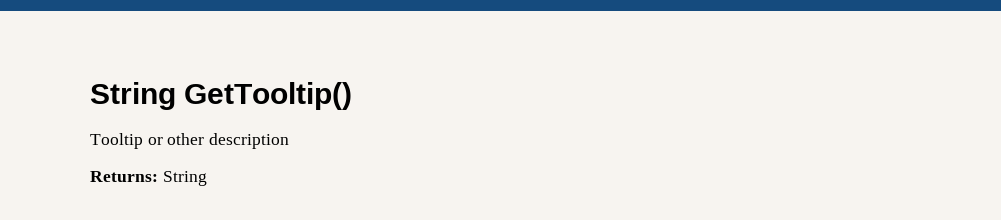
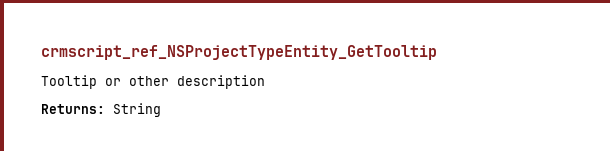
[90,82,353,110] String GetTooltip() -> [41,45,437,60] crmscript_ref_NSProjectTypeEntity_GetTooltip

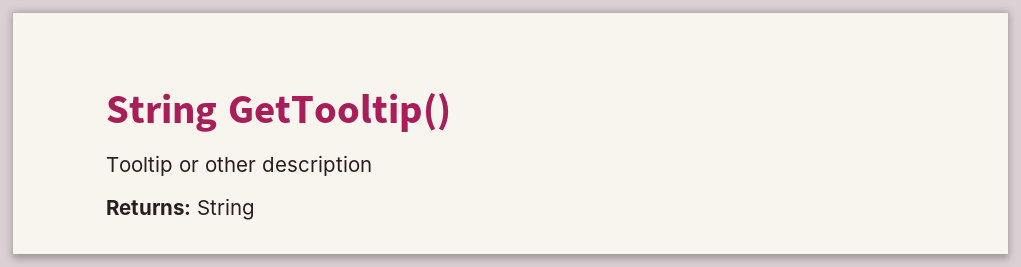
[41,45,437,60] crmscript_ref_NSProjectTypeEntity_GetTooltip -> [106,93,452,132] String GetTooltip()

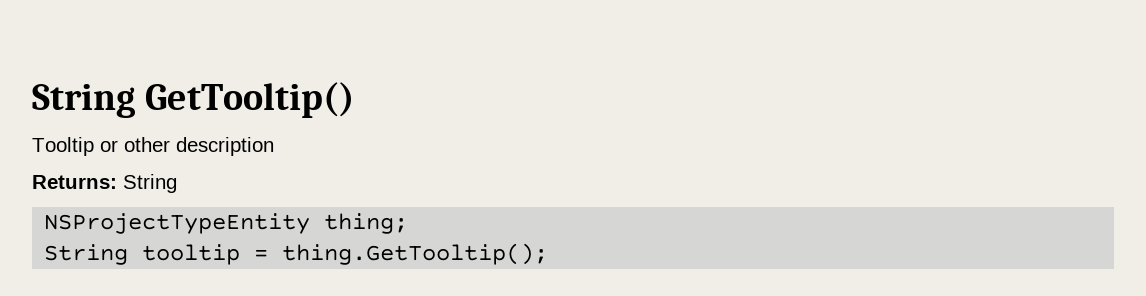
(255, 209) none -> [44,213,409,234] [44,243,549,265] // NSProjectTypeEntity thing; // String tooltip = thing.GetTooltip();

